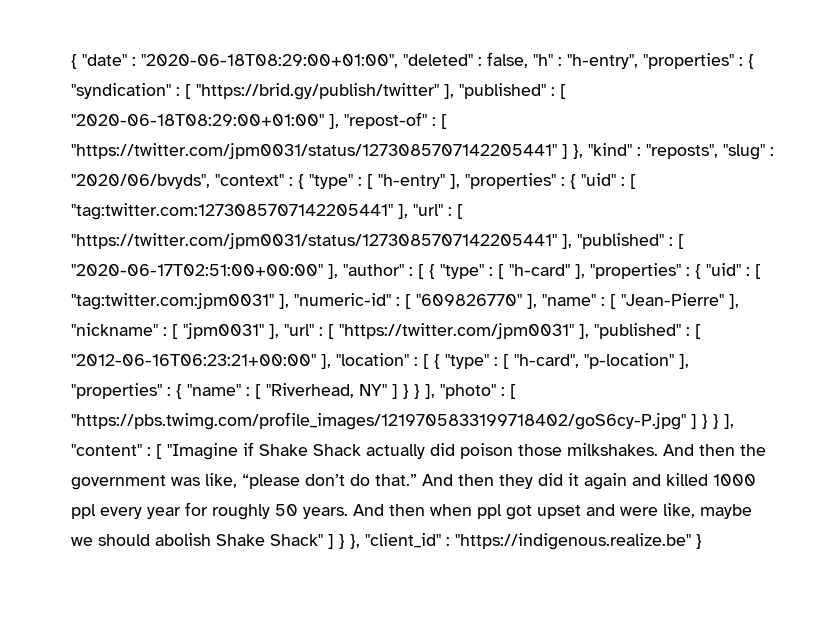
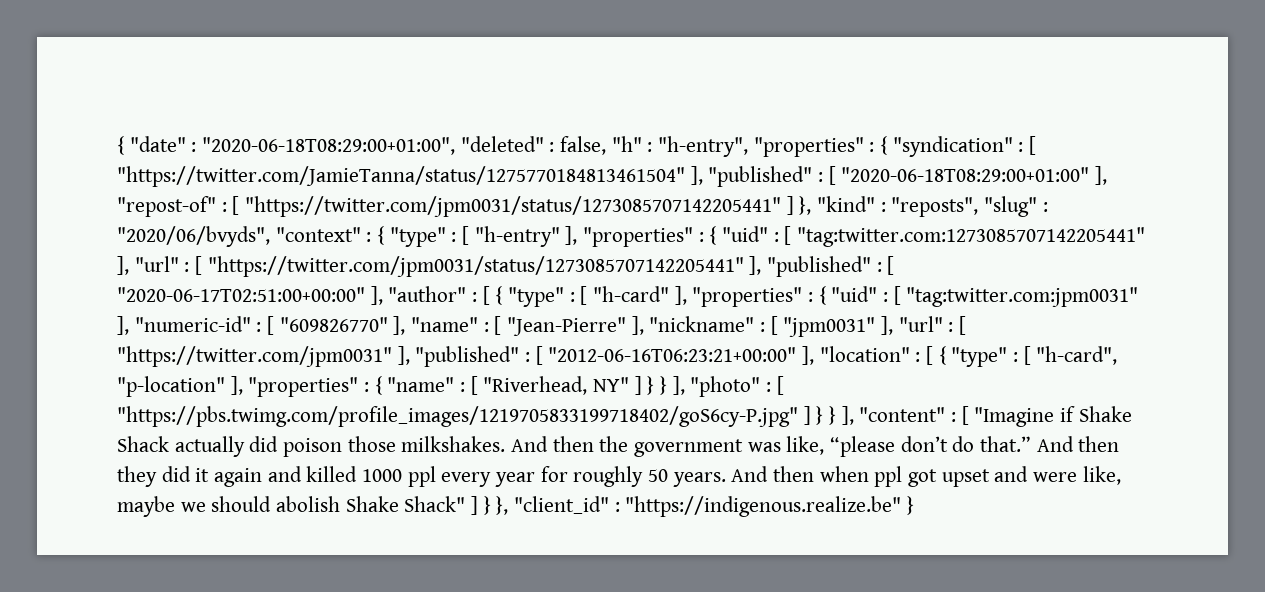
[196,83,439,100] "https://brid.gy/publish/twitter" -> [117,166,685,187] "https://twitter.com/JamieTanna/status/1275770184813461504"

